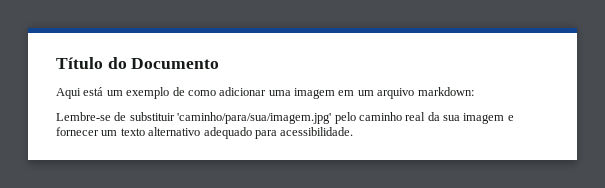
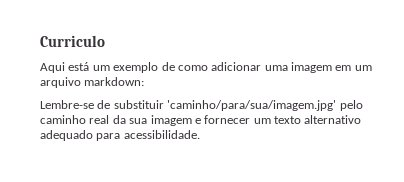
[56,57,220,69] Título do Documento -> [40,35,105,47] Curriculo

